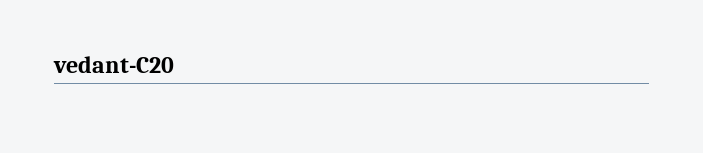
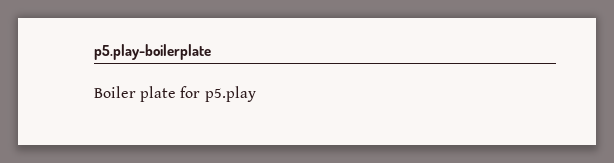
[53,56,174,73] vedant-C20 -> [94,44,211,60] [94,86,256,102] p5.play-boilerplate // Boiler plate for p5.play

